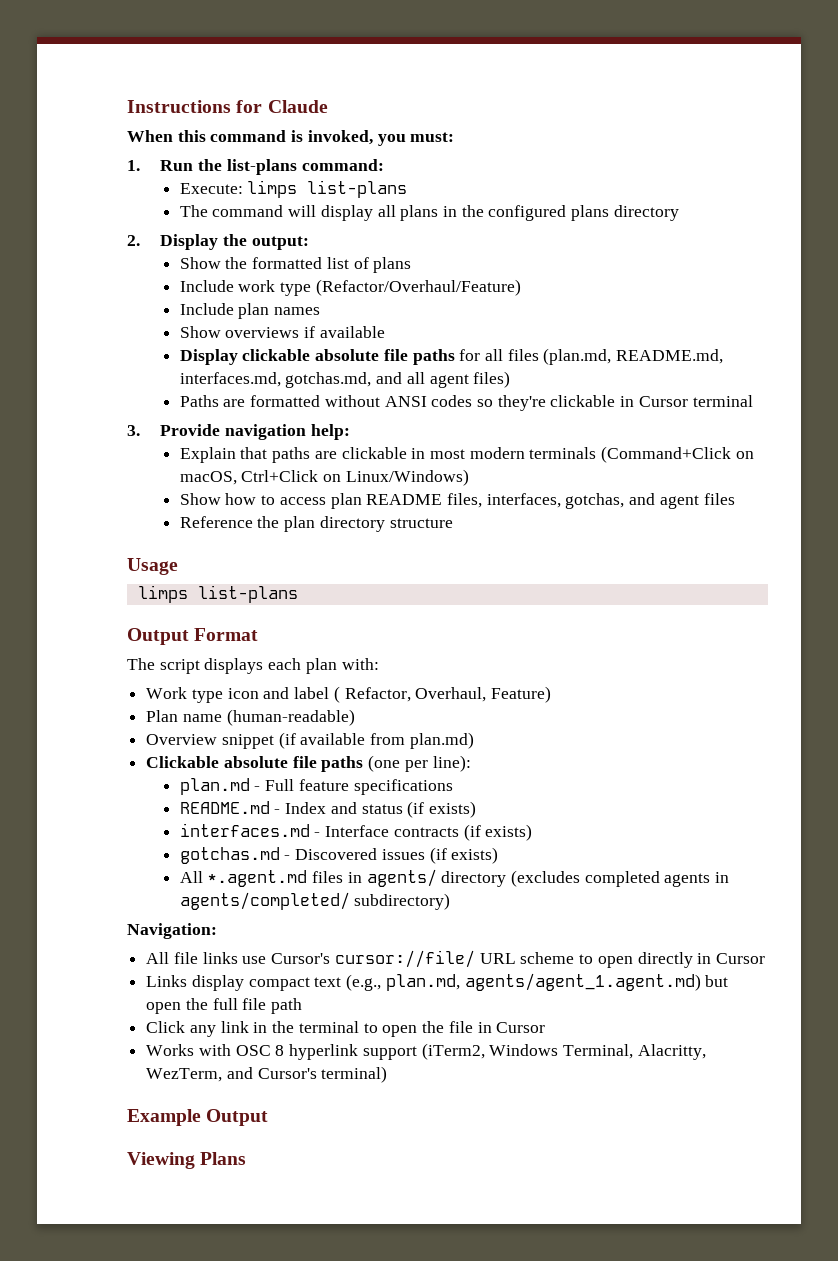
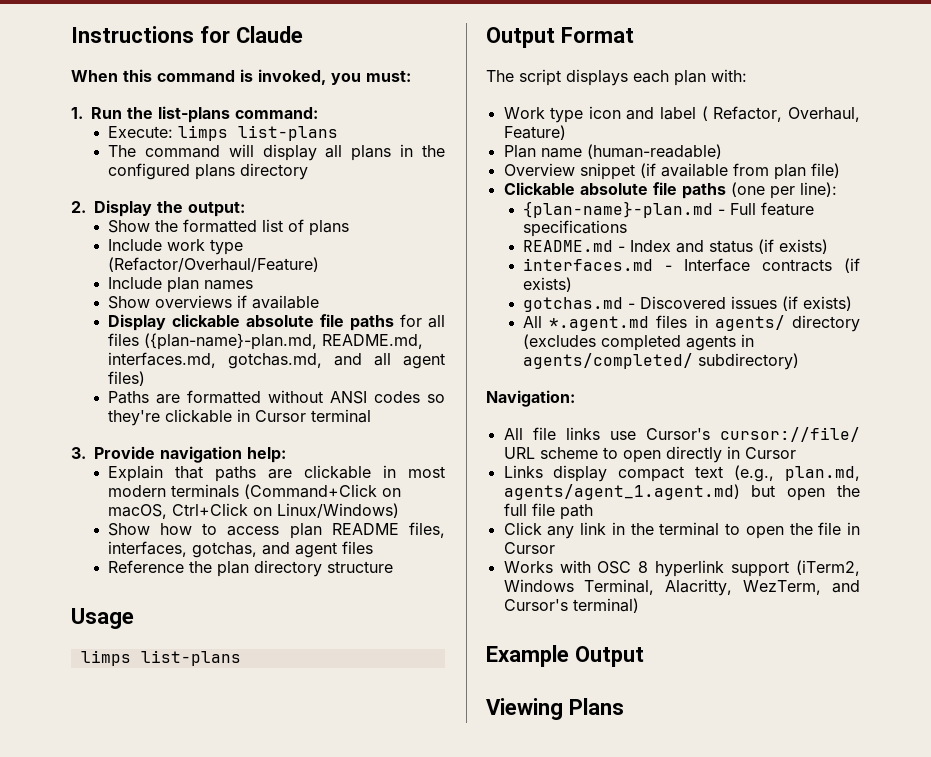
[543,348,612,365] (plan.md, -> [143,333,317,350] ({plan-name}-plan.md,
[409,732,474,749] plan.md) -> [773,163,840,180] plan file)
[179,778,250,795] plan.md -> [522,201,713,218] {plan-name}-plan.md

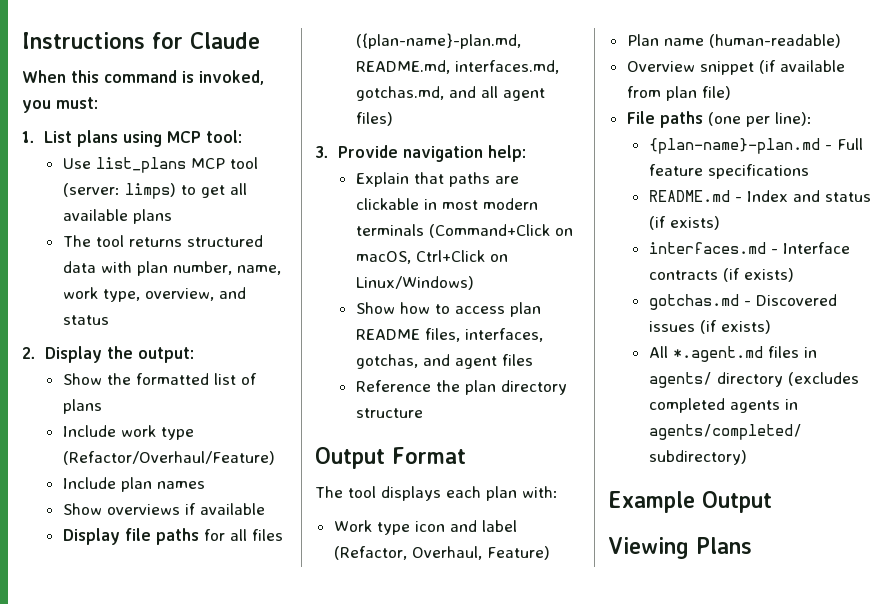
[91,106,318,123] [107,125,338,141] [107,144,445,161] [107,163,308,180] Run the list-plans command: // Execute: limps list-plans // The command will display all plans in the configured plans directory -> [44,130,243,147] [62,157,258,173] [62,183,247,199] [62,209,172,224] [62,235,263,247] [62,261,281,276] [62,287,246,302] [62,315,109,325] List plans using MCP tool: // Use list_plans MCP tool (server: limps) to get all available plans // The tool returns structured data with plan number, name, work type, overview, and status
[171,314,314,327] clickable absolute -> (120, 536) none
[107,390,446,404] [107,409,371,426] // Paths are formatted without ANSI codes so they're clickable in Cursor terminal -> (393, 119) none
[71,608,134,629] [80,650,241,666] // Usage // limps list-plans -> (423, 413) none
[519,69,561,86] script -> [348,486,376,498] tool
[701,106,783,122] ( Refactor, -> [333,546,407,560] (Refactor,
[503,182,677,195] Clickable absolute file -> [626,111,655,124] File
[486,390,575,407] [503,427,860,442] [503,446,796,463] [503,465,860,482] [503,484,860,501] [503,503,593,520] [503,522,860,539] [503,542,555,554] [503,560,860,577] [503,579,860,596] [503,598,639,613] // Navigation: // All file links use Cursor's cursor://file/ URL scheme to open directly in Cursor // Links display compact text (e.g., plan.md, agents/agent_1.agent.md) but open the full file path // Click any link in the terminal to open the file in Cursor // Works with OSC 8 hyperlink support (iTerm2, Windows Terminal, Alacritty, WezTerm, and Cursor's terminal) -> (747, 457) none

